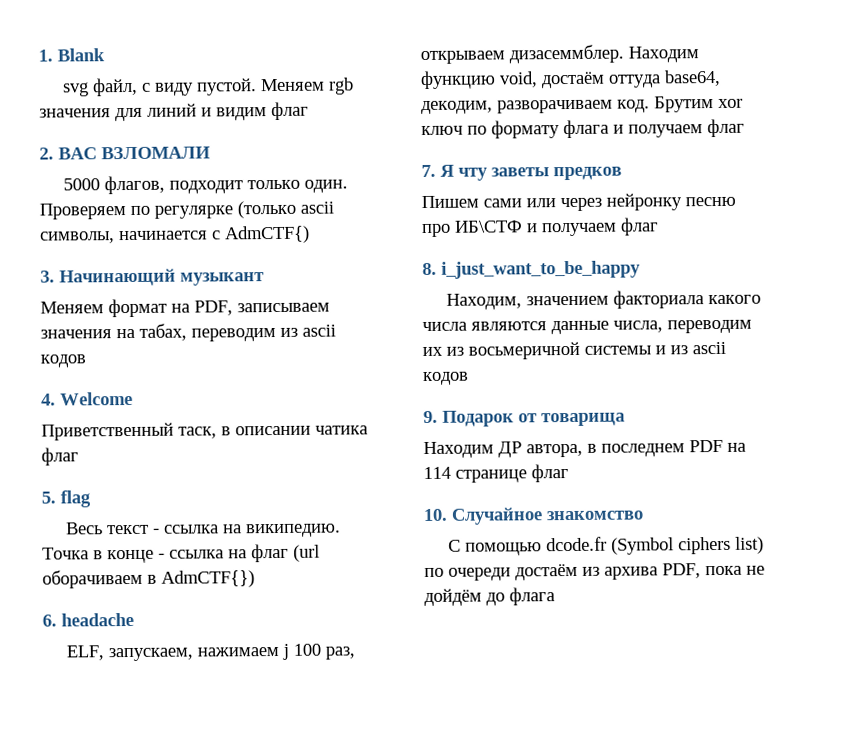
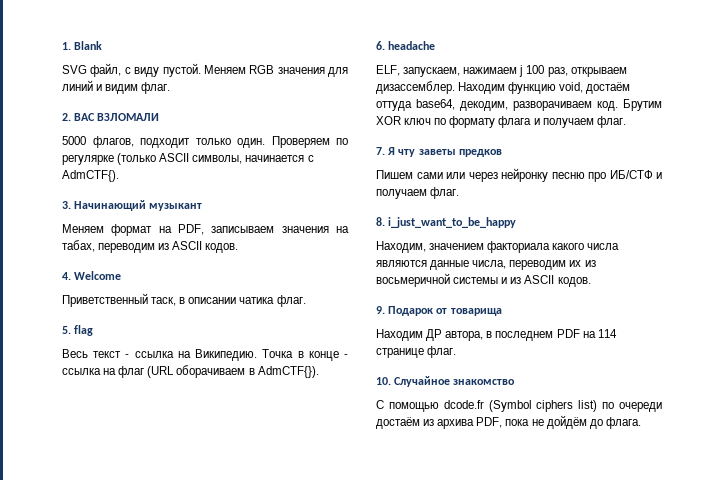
[63,82,90,97] svg -> [62,65,87,74] SVG
[328,77,355,95] rgb -> [249,65,275,74] RGB
[271,101,309,121] флаг -> [141,82,171,94] флаг.
[300,201,334,214] ascii -> [159,153,190,162] ASCII
[225,225,310,244] AdmCTF{) -> [62,170,119,182] AdmCTF{).
[302,324,336,337] [40,354,86,368] ascii кодов -> [172,241,239,253] ASCII кодов.
[41,447,79,466] флаг -> [276,295,306,307] флаг.
[246,523,342,538] википедию. -> [195,349,258,361] Википедию.
[293,544,320,562] (url -> [147,366,175,378] (URL
[161,570,255,588] AdmCTF{}) -> [257,366,319,378] AdmCTF{}).
[509,44,624,64] дизасеммблер. -> [376,81,455,94] дизассемблер.
[718,98,743,108] xor -> [376,116,401,125] XOR
[707,118,745,138] флаг -> [596,116,626,128] флаг.
[454,217,659,237] ИБ\СТФ и получаем флаг -> [609,170,662,179] [376,187,460,199] ИБ/СТФ и получаем флаг.
[692,341,726,355] [423,371,469,386] ascii кодов -> [524,275,591,287] ASCII кодов.
[531,464,569,483] флаг -> [427,346,457,358] флаг.
[509,587,555,606] флага -> [605,417,641,429] флага.

